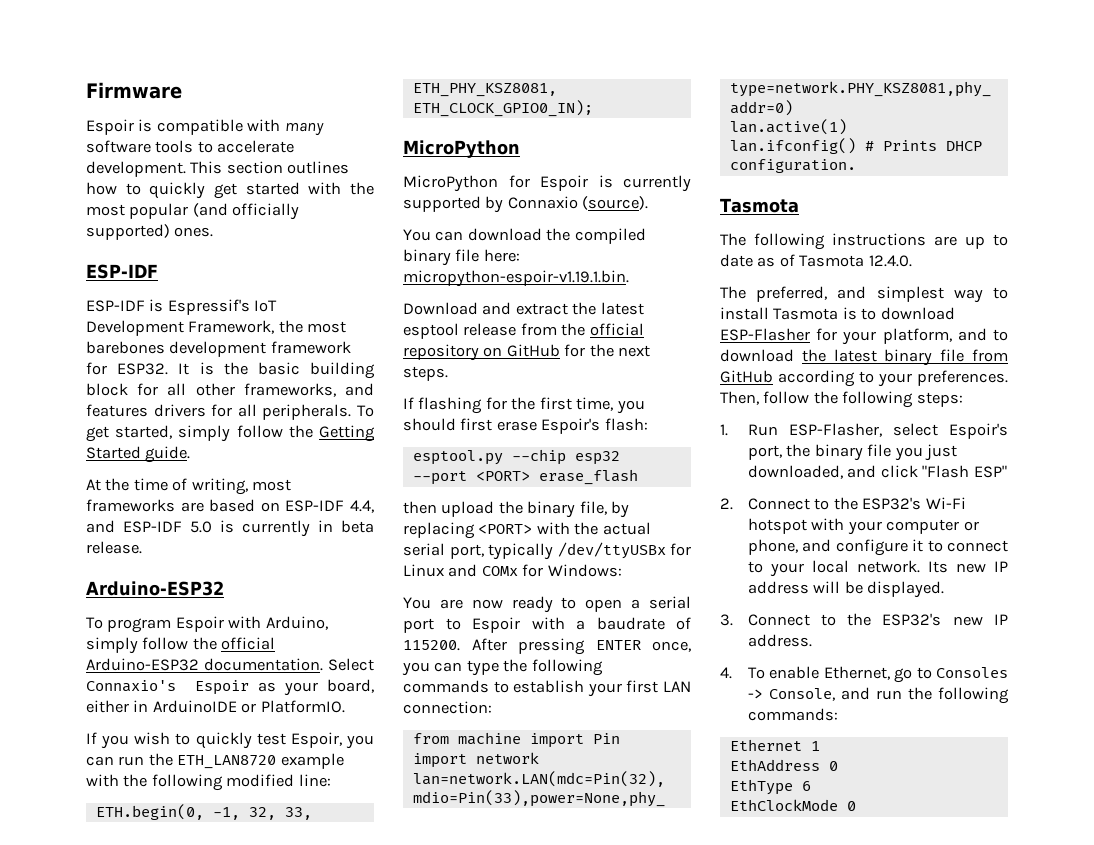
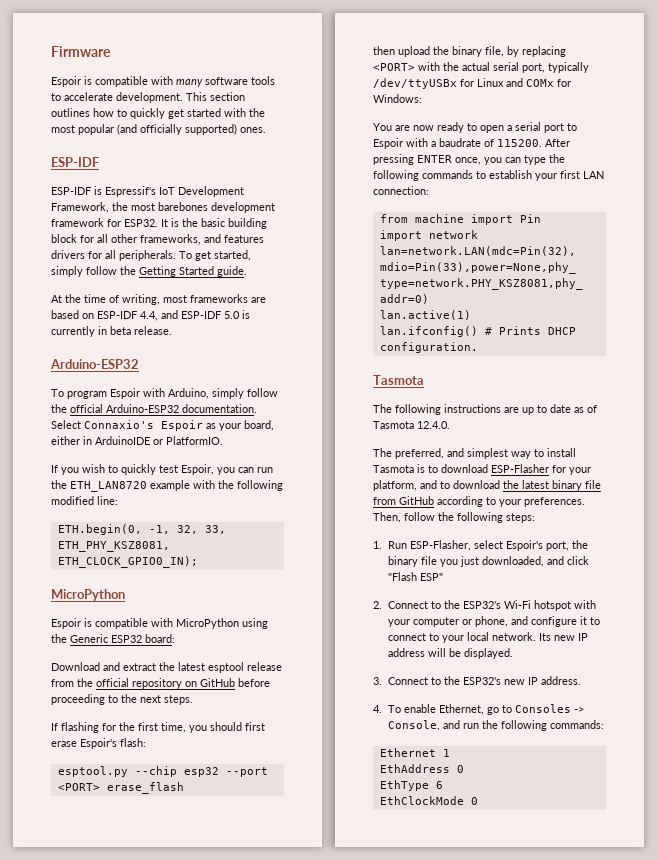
[403,175,691,192] [403,196,649,213] [403,228,646,244] [403,249,520,266] [403,270,629,287] MicroPython for Espoir is currently supported by Connaxio (source). // You can download the compiled binary file here: micropython-espoir-v1.19.1.bin. -> [51,618,268,629] [51,634,175,643] Espoir is compatible with MicroPython using the Generic ESP32 board:
[564,344,586,357] for -> [238,678,270,687] [51,694,118,705] before proceeding to

